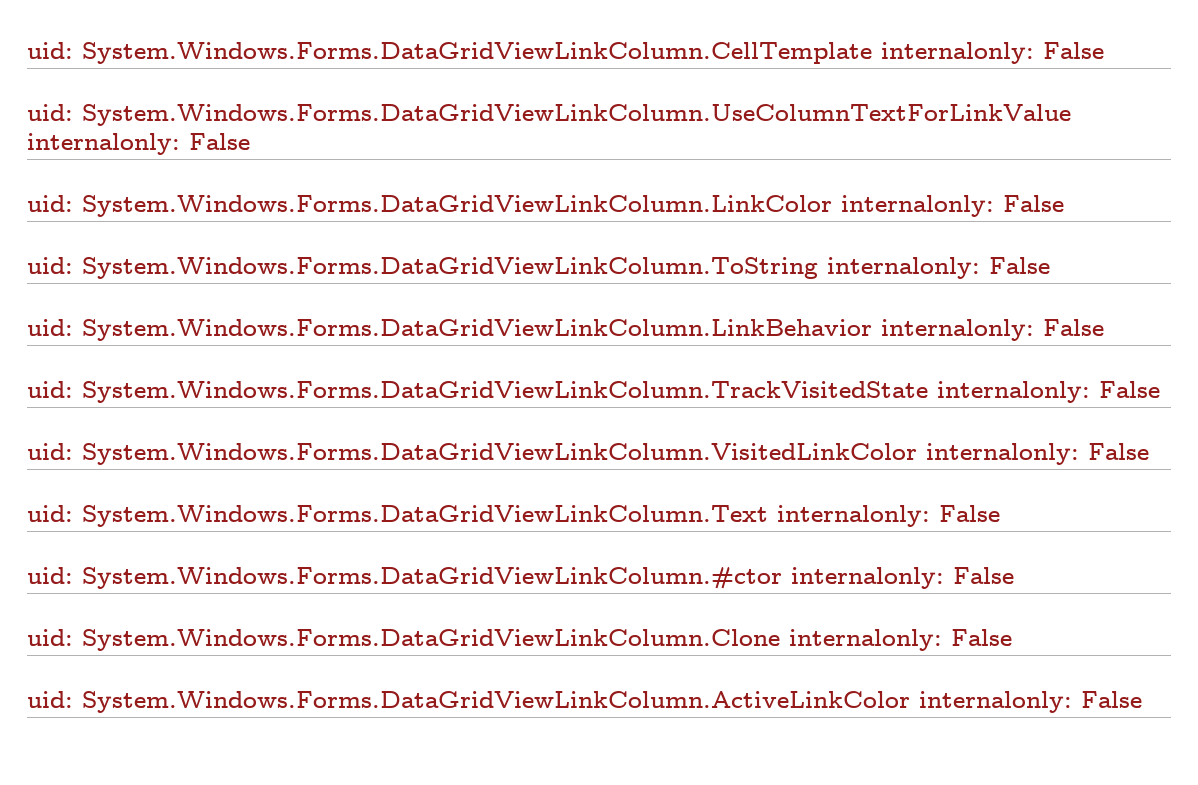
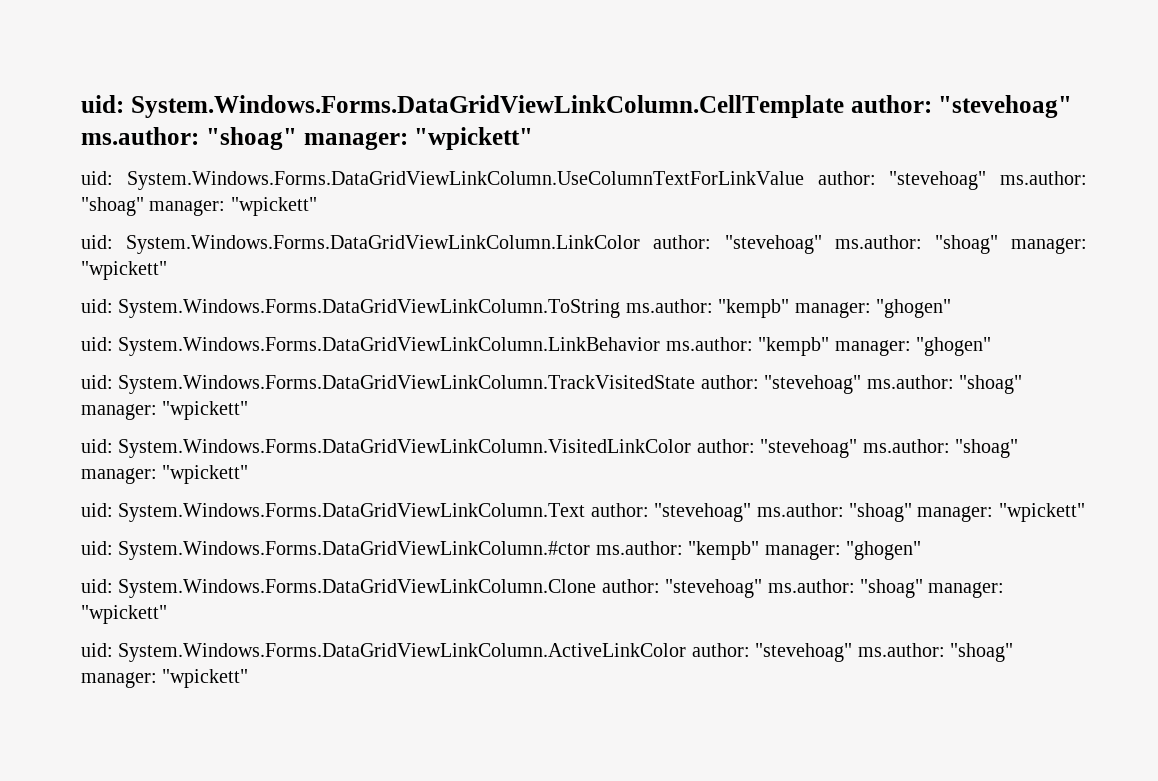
[881,42,1104,64] [27,104,1071,126] [27,133,250,155] [27,195,1064,217] [27,257,1050,279] [27,319,1104,341] [27,381,1160,403] [27,443,1149,465] [27,505,1000,527] [27,567,1014,589] [27,629,1012,651] [27,691,1142,713] internalonly: False // uid: System.Windows.Forms.DataGridViewLinkColumn.UseColumnTextForLinkValue internalonly: False // uid: System.Windows.Forms.DataGridViewLinkColumn.LinkColor internalonly: False // uid: System.Windows.Forms.DataGridViewLinkColumn.ToString internalonly: False // uid: System.Windows.Forms.DataGridViewLinkColumn.LinkBehavior internalonly: False // uid: System.Windows.Forms.DataGridViewLinkColumn.TrackVisitedState internalonly: False // uid: System.Windows.Forms.DataGridViewLinkColumn.VisitedLinkColor internalonly: False // uid: System.Windows.Forms.DataGridViewLinkColumn.Text internalonly: False // uid: System.Windows.Forms.DataGridViewLinkColumn.#ctor internalonly: False // uid: System.Windows.Forms.DataGridViewLinkColumn.Clone internalonly: False // uid: System.Windows.Forms.DataGridViewLinkColumn.ActiveLinkColor internalonly: False -> [850,95,1073,118] [81,127,534,150] [81,171,1087,190] [81,197,317,216] [81,235,1087,254] [81,261,167,280] [81,299,951,318] [81,337,991,356] [81,375,1022,394] [81,401,249,420] [81,439,1018,458] [81,465,249,484] [81,503,1085,522] [81,541,921,560] [81,579,1005,598] [81,605,167,624] [81,643,1013,662] [81,669,249,688] author: "stevehoag" ms.author: "shoag" manager: "wpickett" // uid: System.Windows.Forms.DataGridViewLinkColumn.UseColumnTextForLinkValue author: "stevehoag" ms.author: "shoag" manager: "wpickett" // uid: System.Windows.Forms.DataGridViewLinkColumn.LinkColor author: "stevehoag" ms.author: "shoag" manager: "wpickett" // uid: System.Windows.Forms.DataGridViewLinkColumn.ToString ms.author: "kempb" manager: "ghogen" // uid: System.Windows.Forms.DataGridViewLinkColumn.LinkBehavior ms.author: "kempb" manager: "ghogen" // uid: System.Windows.Forms.DataGridViewLinkColumn.TrackVisitedState author: "stevehoag" ms.author: "shoag" manager: "wpickett" // uid: System.Windows.Forms.DataGridViewLinkColumn.VisitedLinkColor author: "stevehoag" ms.author: "shoag" manager: "wpickett" // uid: System.Windows.Forms.DataGridViewLinkColumn.Text author: "stevehoag" ms.author: "shoag" manager: "wpickett" // uid: System.Windows.Forms.DataGridViewLinkColumn.#ctor ms.author: "kempb" manager: "ghogen" // uid: System.Windows.Forms.DataGridViewLinkColumn.Clone author: "stevehoag" ms.author: "shoag" manager: "wpickett" // uid: System.Windows.Forms.DataGridViewLinkColumn.ActiveLinkColor author: "stevehoag" ms.author: "shoag" manager: "wpickett"

